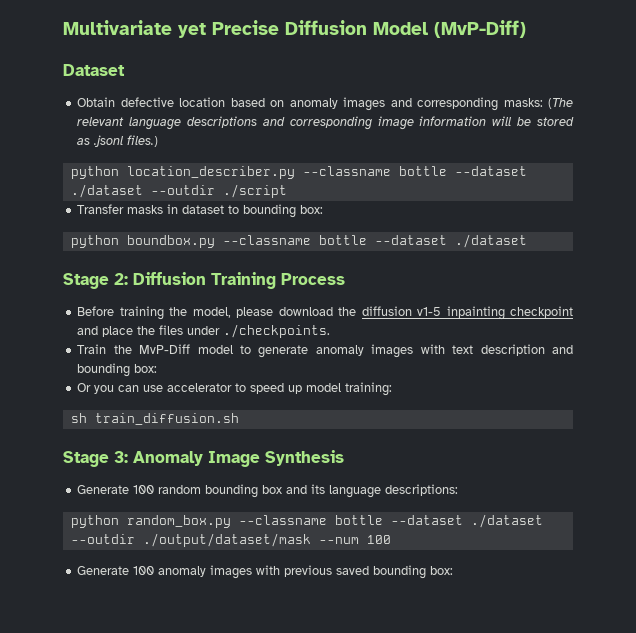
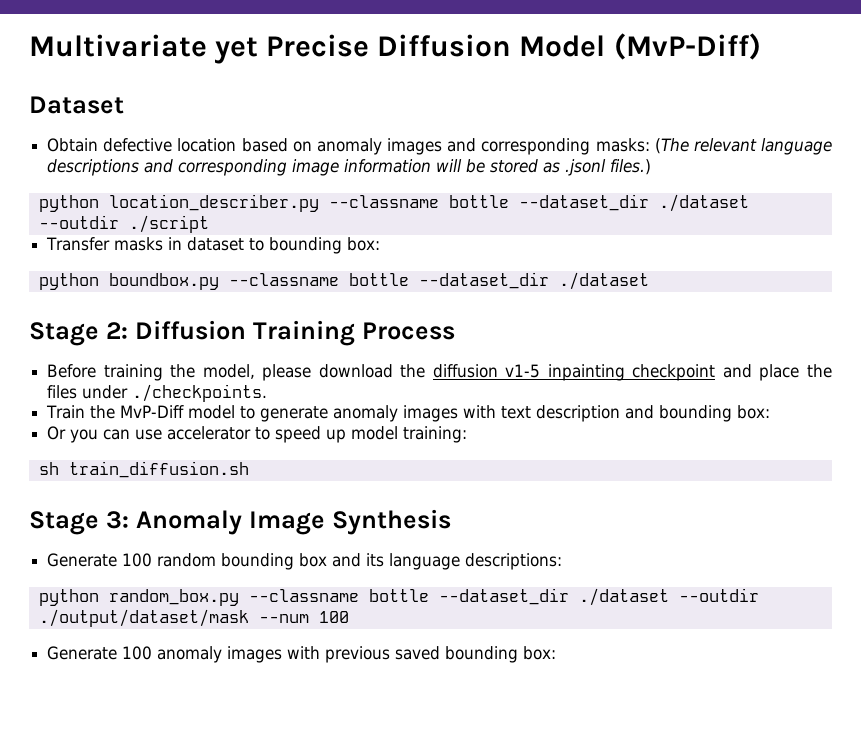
[454,166,527,176] --dataset -> [518,194,649,211] --dataset_dir
[374,235,447,245] --dataset -> [418,272,549,289] --dataset_dir
[390,515,463,525] --dataset -> [438,588,569,605] --dataset_dir

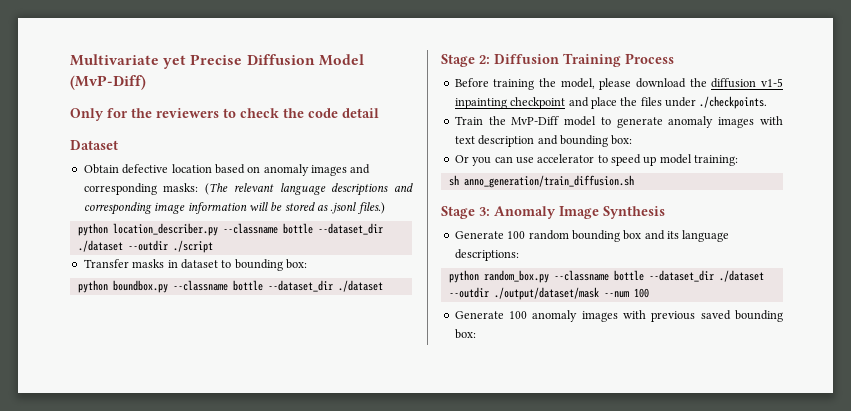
(761, 46) none -> [70,108,379,121] // Only for the reviewers to check the code detail
[68,461,249,478] train_diffusion.sh -> [463,175,634,188] anno_generation/train_diffusion.sh

